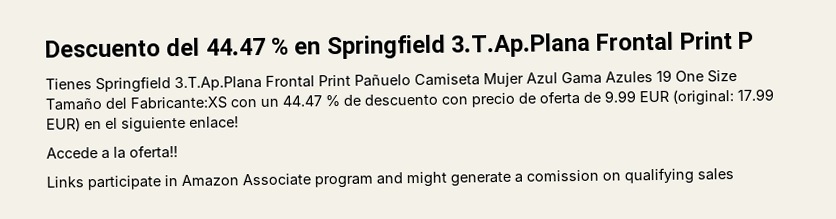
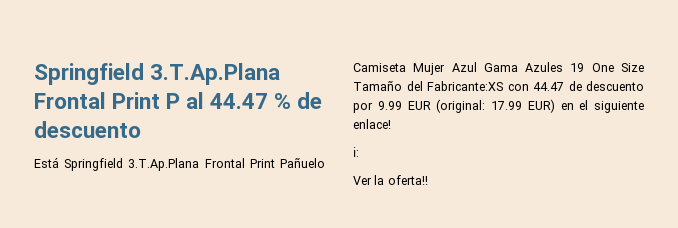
[45,37,322,58] Descuento del 44.47 % en -> (34, 74) none
[45,78,92,90] // Tienes -> [186,92,323,109] [34,121,141,138] [34,157,59,168] al 44.47 % de descuento // Está
[260,90,601,108] un 44.47 % de descuento con precio de oferta de -> [533,81,644,91] [353,102,373,113] 44.47 de descuento por
[46,147,110,159] Accede a -> [353,147,359,157] [353,176,372,185] ℹ: // Ver
[46,167,734,191] // Links participate in Amazon Associate program and might generate a comission on qualifying sales -> (428, 180) none

